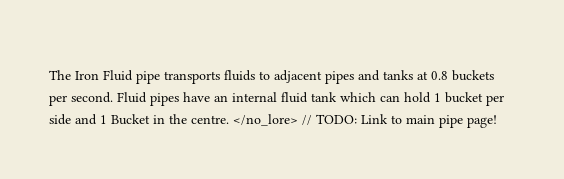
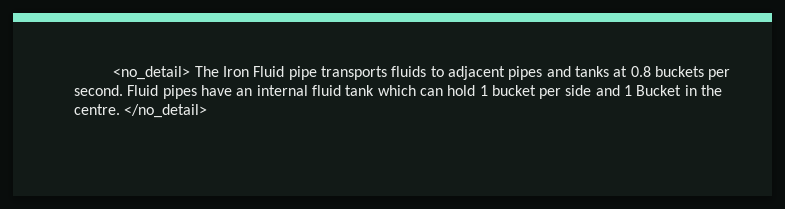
(49, 75) none -> [113,66,191,80] <no_detail>
[233,114,497,128] </no_lore> // TODO: Link to main pipe page! -> [124,104,208,118] </no_detail>

